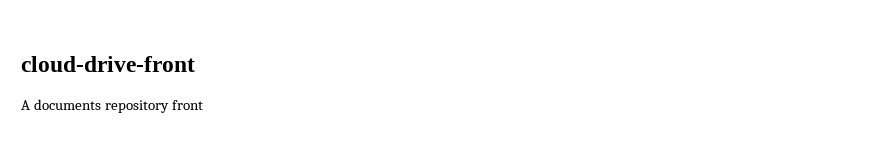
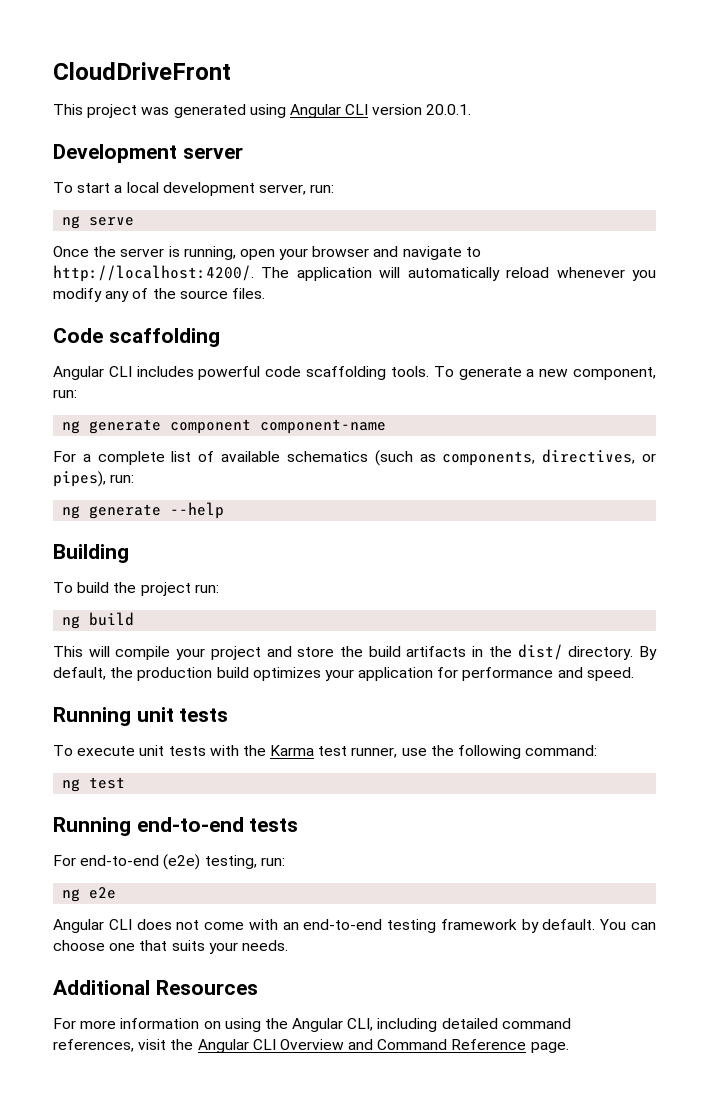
[21,56,195,72] [21,99,203,113] cloud-drive-front // A documents repository front -> [53,62,231,80] [53,104,472,118] [53,144,243,163] [53,182,335,196] [62,216,135,229] [53,246,481,260] [53,265,657,282] [53,288,265,302] [53,328,220,347] [53,366,656,380] [53,389,77,398] [62,419,387,434] [53,449,656,466] [53,471,135,487] [62,502,225,519] [53,544,129,563] [53,582,219,596] [62,612,135,629] [53,644,657,660] [53,667,634,681] [53,707,229,726] [53,745,598,759] [62,777,126,792] [53,817,299,836] [53,854,285,870] [62,887,117,902] [53,919,656,933] [53,940,288,954] [53,980,258,995] [53,1018,571,1032] [53,1039,569,1053] CloudDriveFront // This project was generated using Angular CLI version 20.0.1. // Development server // To start a local development server, run: // ng serve // Once the server is running, open your browser and navigate to http://localhost:4200/. The application will automatically reload whenever you modify any of the source files. // Code scaffolding // Angular CLI includes powerful code scaffolding tools. To generate a new component, run: // ng generate component component-name // For a complete list of available schematics (such as components, directives, or pipes), run: // ng generate --help // Building // To build the project run: // ng build // This will compile your project and store the build artifacts in the dist/ directory. By default, the production build optimizes your application for performance and speed. // Running unit tests // To execute unit tests with the Karma test runner, use the following command: // ng test // Running end-to-end tests // For end-to-end (e2e) testing, run: // ng e2e // Angular CLI does not come with an end-to-end testing framework by default. You can choose one that suits your needs. // Additional Resources // For more information on using the Angular CLI, including detailed command references, visit the Angular CLI Overview and Command Reference page.

